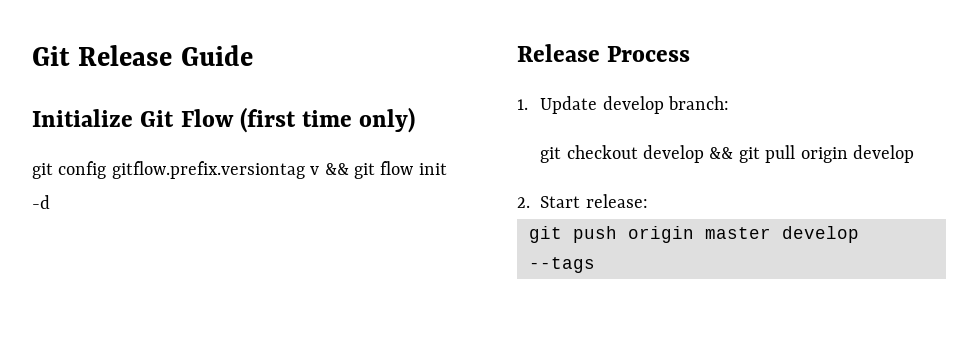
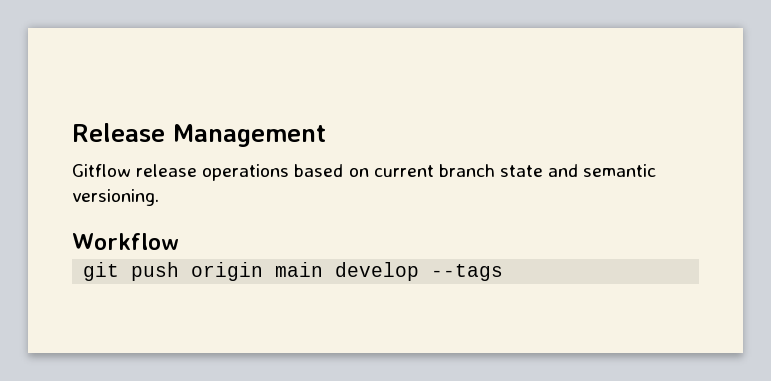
[32,45,253,66] [32,107,416,133] [32,161,447,179] [32,195,50,209] [517,44,691,62] [517,96,729,114] [540,145,914,163] [517,194,648,208] Git Release Guide // Initialize Git Flow (first time only) // git config gitflow.prefix.versiontag v && git flow init -d // Release Process // 1. Update develop branch: // git checkout develop && git pull origin develop // 2. Start release: -> [72,123,326,147] [72,164,657,181] [72,189,159,206] [72,233,179,250] Release Management // Gitflow release operations based on current branch state and semantic versioning. // Workflow
[705,227,771,239] master -> [275,262,324,277] main

